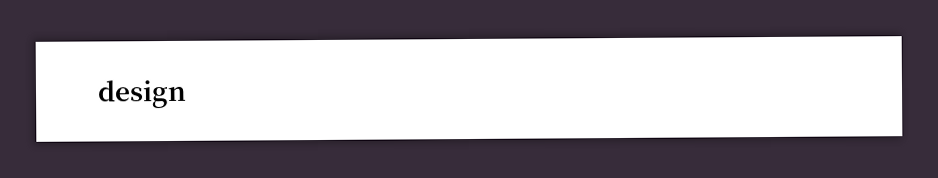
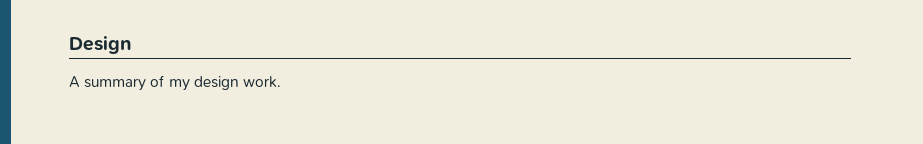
[97,79,187,109] design -> [69,36,132,54] [69,75,281,91] Design // A summary of my design work.

